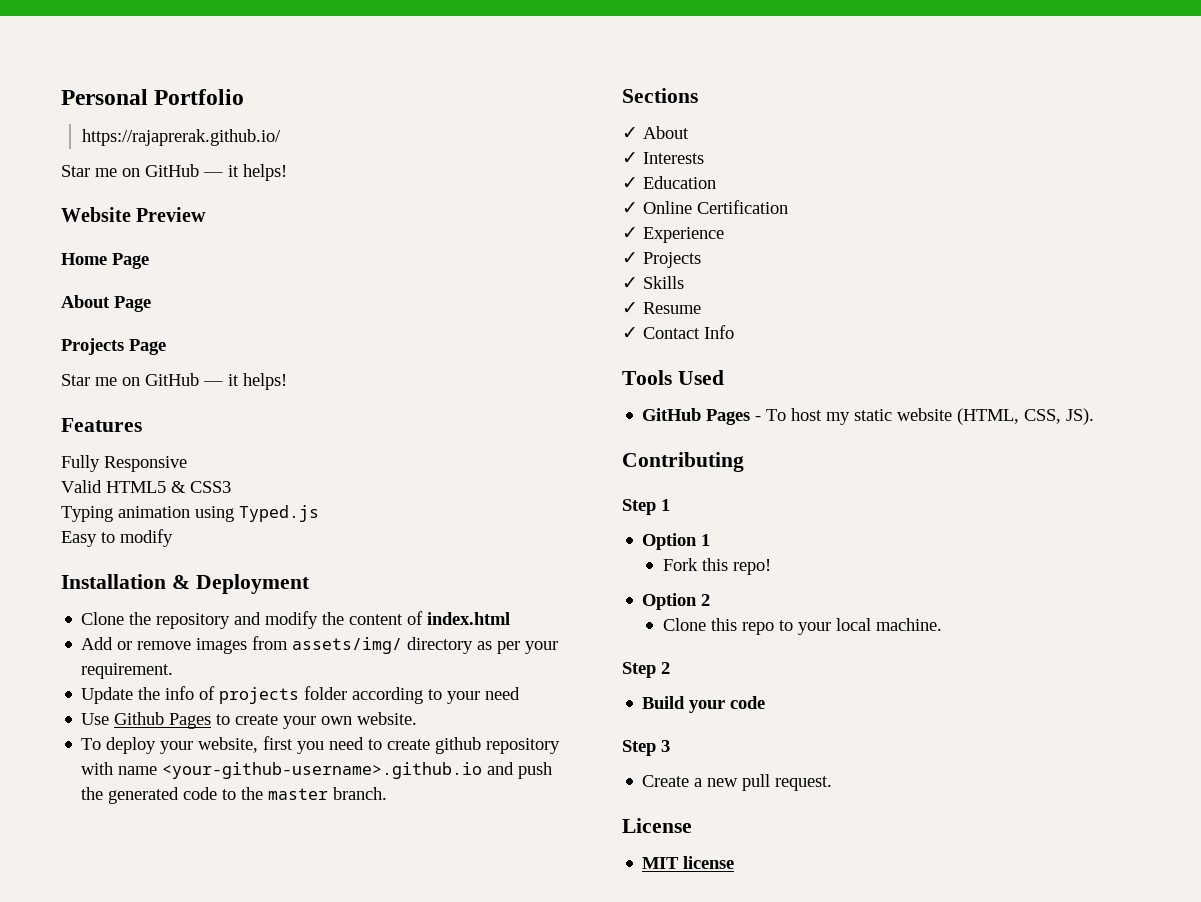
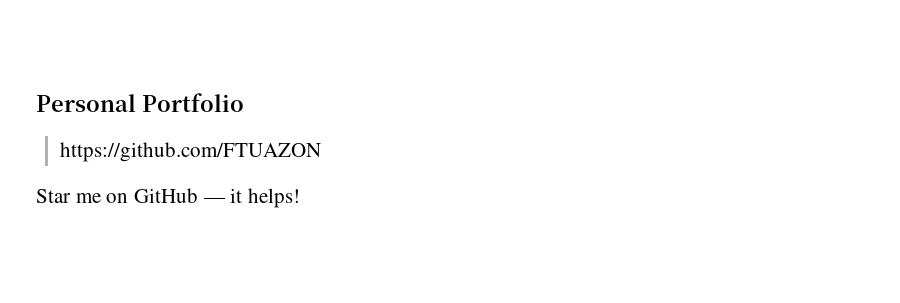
[81,129,281,146] [61,164,287,181] [61,207,207,222] [61,253,149,269] [61,295,151,312] [61,338,166,355] [61,373,287,390] [61,418,142,432] [61,455,187,472] [61,480,231,493] [61,505,319,522] [61,529,173,547] [61,574,310,594] [81,611,511,629] [81,636,559,654] [81,663,174,679] [81,686,521,704] [81,712,418,729] [81,736,561,754] [81,762,553,779] [81,787,388,804] [622,88,698,103] [622,126,689,139] [622,152,704,164] [622,176,716,189] [622,200,788,214] [622,227,724,243] [622,252,701,268] [622,276,684,289] [622,302,701,314] [622,325,734,339] [622,370,724,385] [642,408,1095,425] [622,452,744,472] [622,499,670,515] [642,533,711,550] [662,558,771,575] [642,593,711,610] [662,618,942,635] [622,662,670,678] [642,696,766,713] [622,740,670,756] [642,774,833,791] [622,818,692,833] [642,856,735,869] https://rajaprerak.github.io/ // Star me on GitHub — it helps! // Website Preview // Home Page // About Page // Projects Page // Star me on GitHub — it helps! // Features // Fully Responsive // Valid HTML5 & CSS3 // Typing animation using Typed.js // Easy to modify // Installation & Deployment // Clone the repository and modify the content of index.html // Add or remove images from assets/img/ directory as per your requirement. // Update the info of projects folder according to your need // Use Github Pages to create your own website. // To deploy your website, first you need to create github repository with name <your-github-username>.github.io and push the generated code to the master branch. // Sections // ✓ About // ✓ Interests // ✓ Education // ✓ Online Certification // ✓ Experience // ✓ Projects // ✓ Skills // ✓ Resume // ✓ Contact Info // Tools Used // GitHub Pages - To host my static website (HTML, CSS, JS). // Contributing // Step 1 // Option 1 // Fork this repo! // Option 2 // Clone this repo to your local machine. // Step 2 // Build your code // Step 3 // Create a new pull request. // License // MIT license -> [59,142,321,162] [36,188,301,208] https://github.com/FTUAZON // Star me on GitHub — it helps!

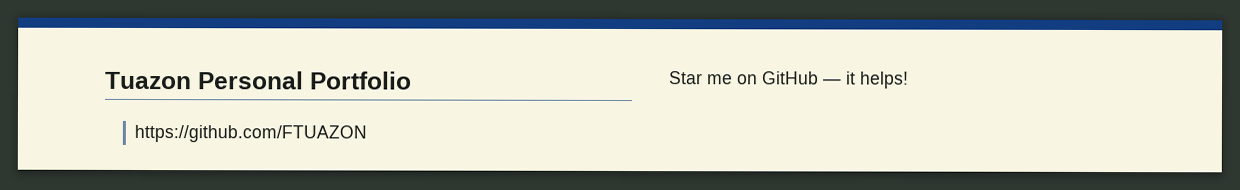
(36, 103) none -> [105,71,192,90] Tuazon

